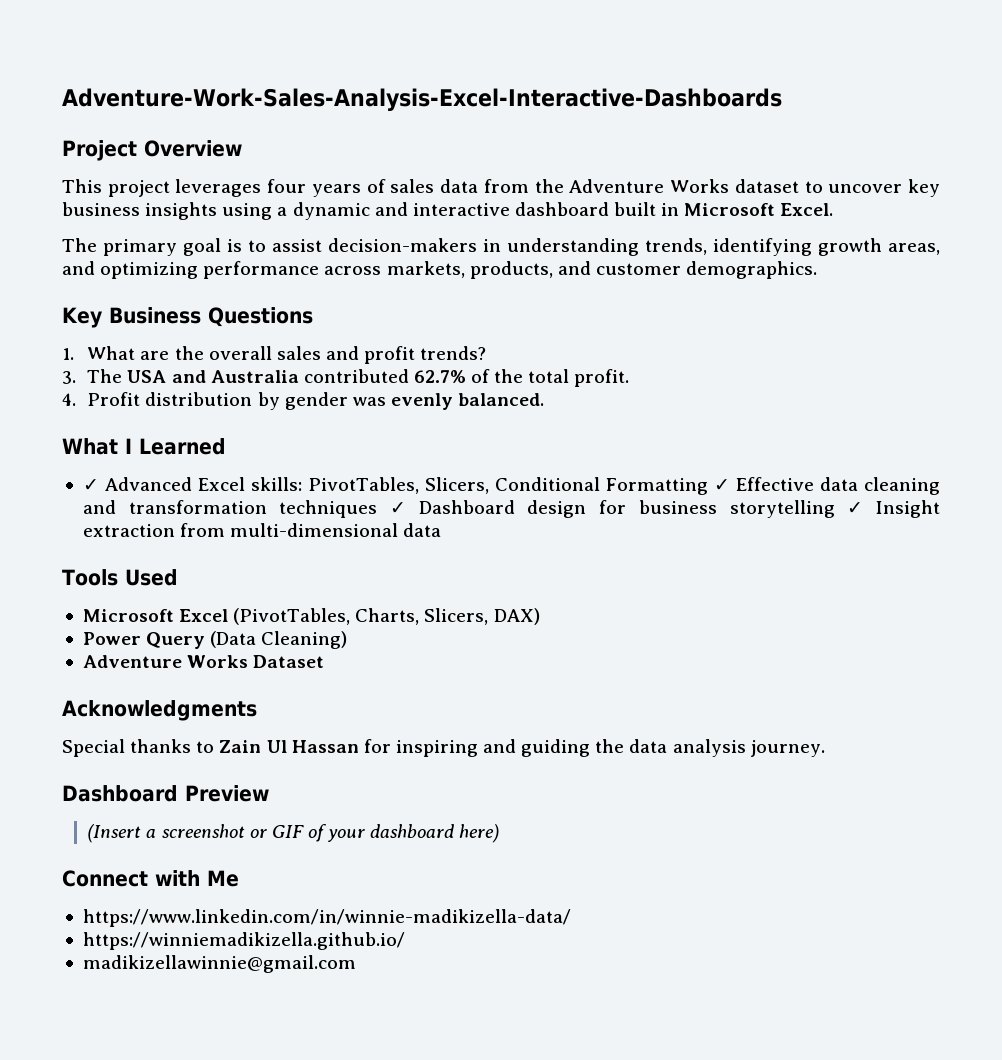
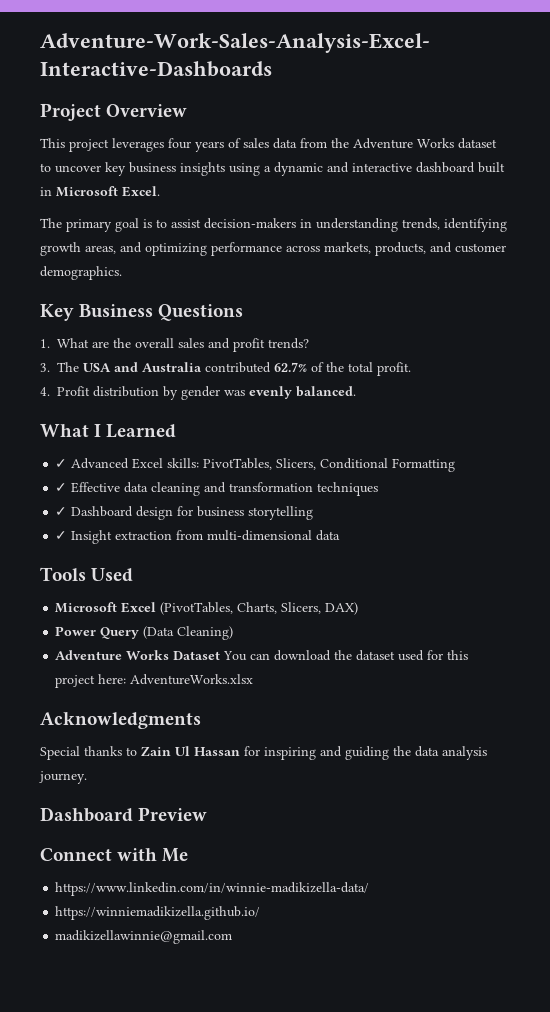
(708, 486) none -> (456, 465) //
(378, 509) none -> (379, 489) //
(835, 509) none -> (314, 513) //
(325, 661) none -> [223,650,469,661] [55,674,254,688] You can download the dataset used for this project here: AdventureWorks.xlsx
[87,824,500,843] // (Insert a screenshot or GIF of your dashboard here) -> (208, 814) none

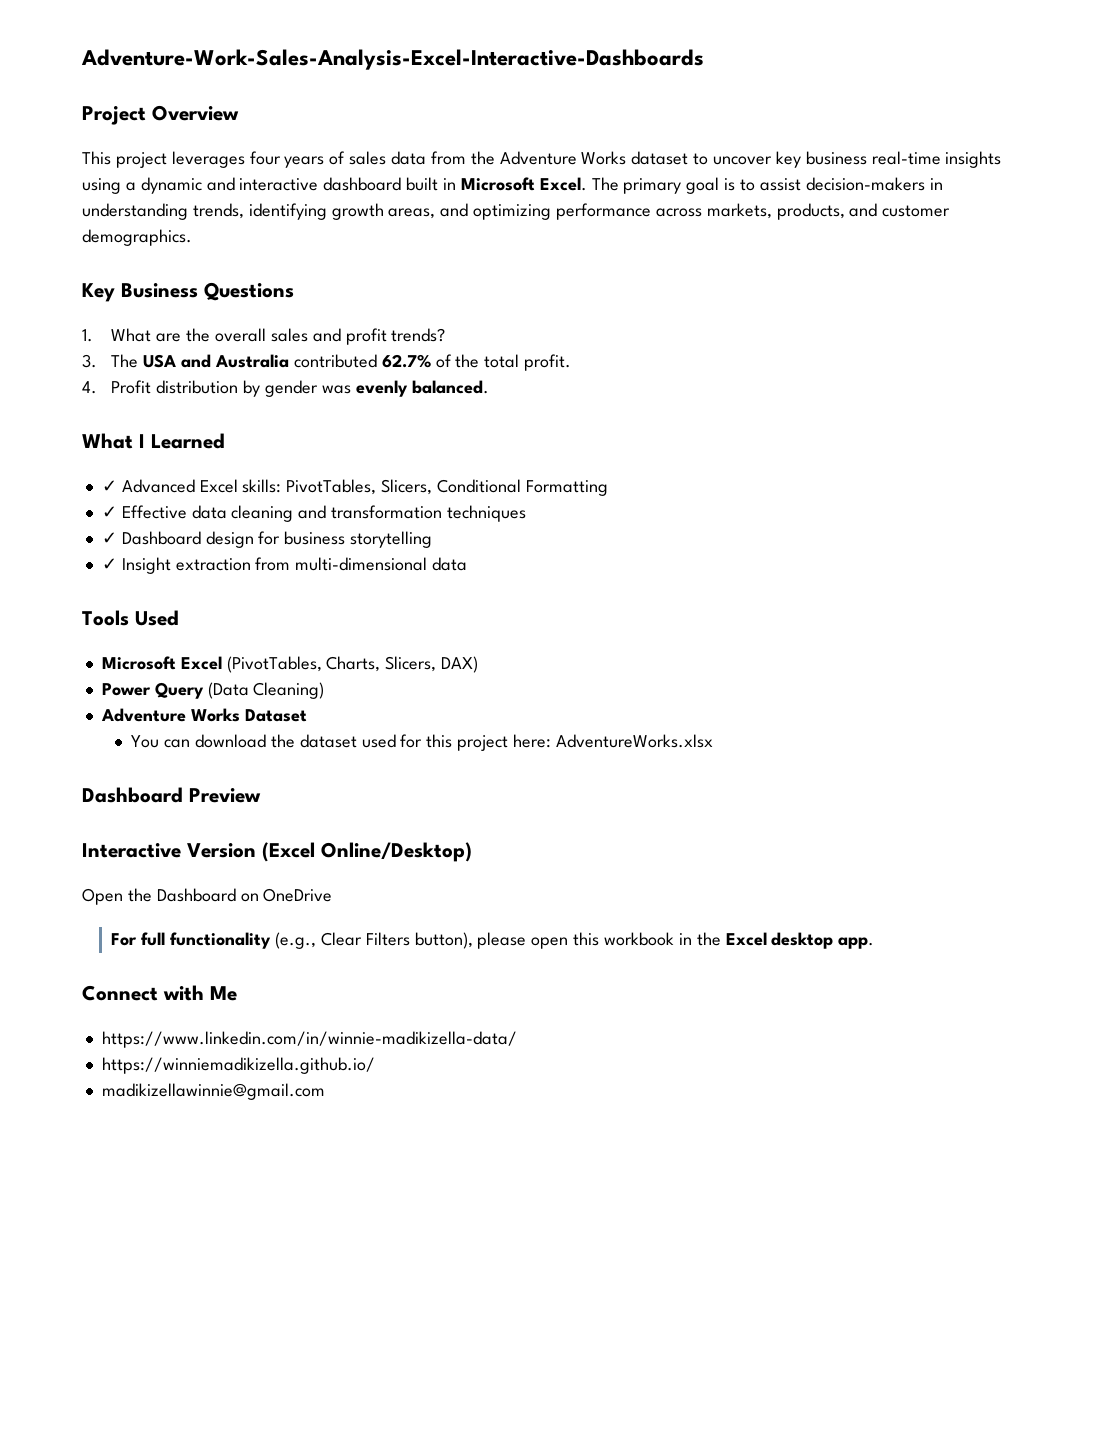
(176, 167) none -> [871,151,941,165] real-time
(160, 191) // -> (587, 184) none
(221, 655) none -> (307, 715) //
[40,712,201,729] [40,746,487,760] [39,771,87,784] [40,807,208,822] Acknowledgments // Special thanks to Zain Ul Hassan for inspiring and guiding the data analysis journey. // Dashboard Preview -> [82,787,261,803] [82,842,472,862] [82,888,333,905] [111,932,875,949] Dashboard Preview // Interactive Version (Excel Online/Desktop) // Open the Dashboard on OneDrive // For full functionality (e.g., Clear Filters button), please open this workbook in the Excel desktop app.

